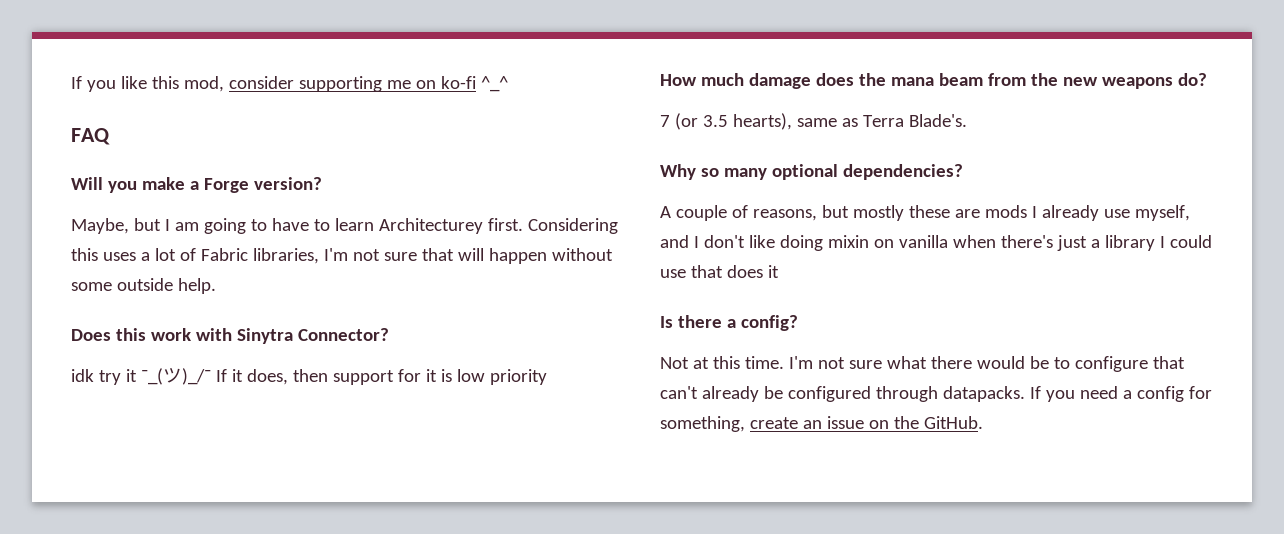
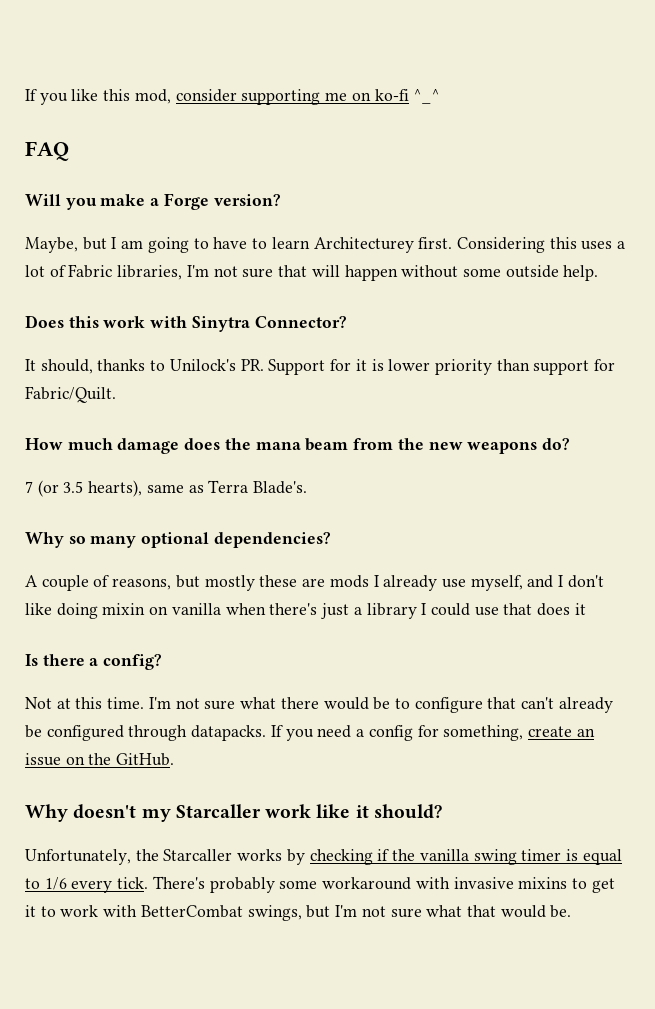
[71,368,394,385] idk try it ¯_(ツ)_/¯ If it does, then support -> [25,359,326,375] It should, thanks to Unilock's PR. Support
[456,369,485,382] low -> [388,359,431,371] lower
(547, 377) none -> [496,359,616,375] [25,386,116,403] than support for Fabric/Quilt.
(983, 422) none -> [25,804,442,822] [25,849,622,865] [25,876,615,893] [25,905,572,921] // Why doesn't my Starcaller work like it should? // Unfortunately, the Starcaller works by checking if the vanilla swing timer is equal to 1/6 every tick. There's probably some workaround with invasive mixins to get it to work with BetterCombat swings, but I'm not sure what that would be.

